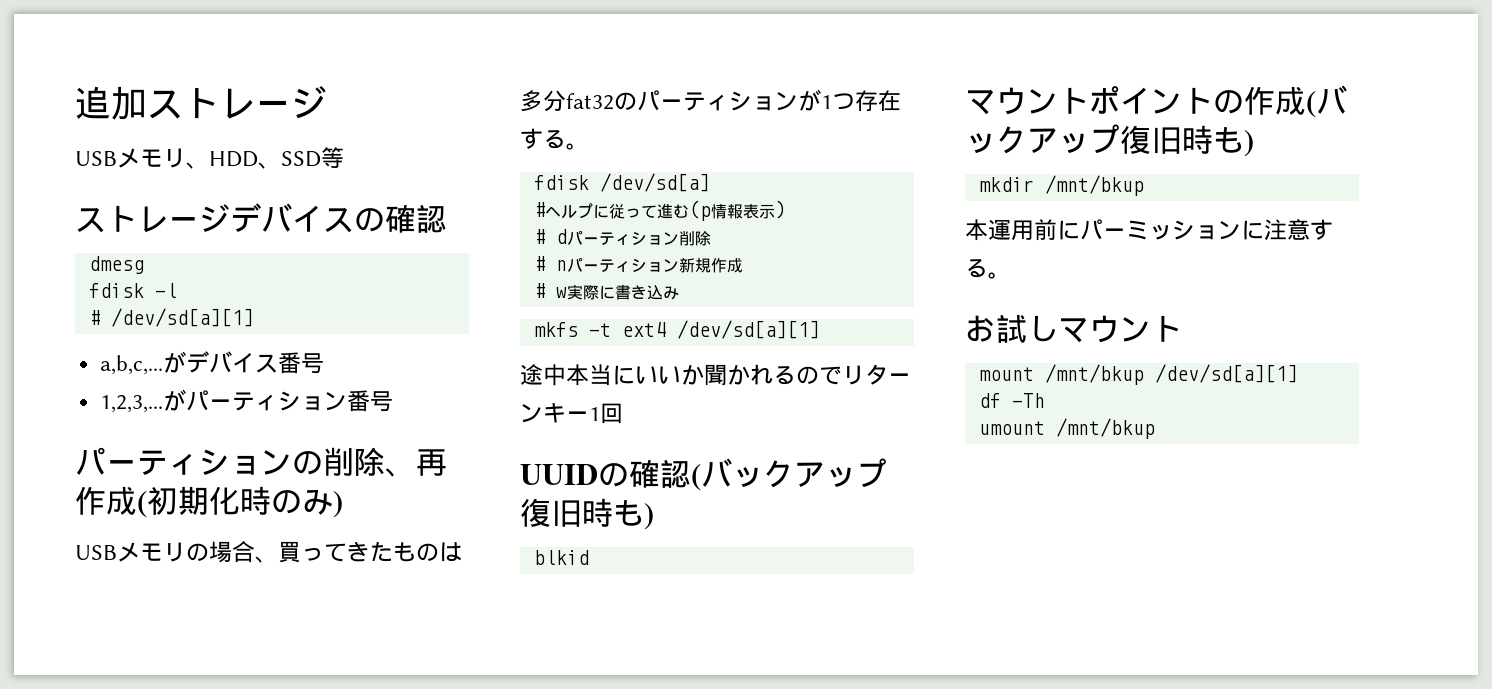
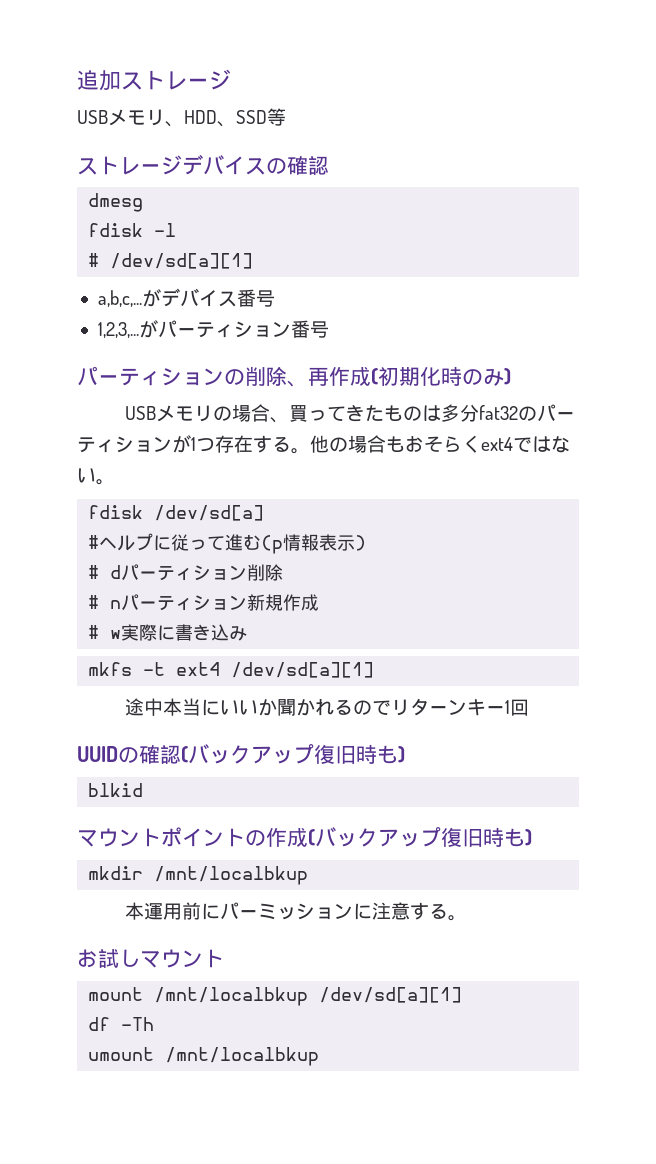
(589, 146) none -> [310,435,570,453] [77,468,115,485] 他の場合もおそらくext4ではない。
[1044,175,1144,196] /mnt/bkup -> [154,866,309,885] /mnt/localbkup
[1044,364,1144,385] /mnt/bkup -> [154,987,309,1006] /mnt/localbkup
[1055,418,1155,439] /mnt/bkup -> [165,1047,320,1066] /mnt/localbkup

